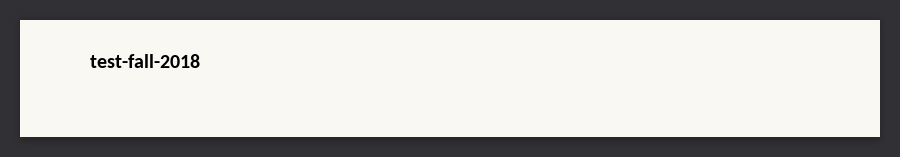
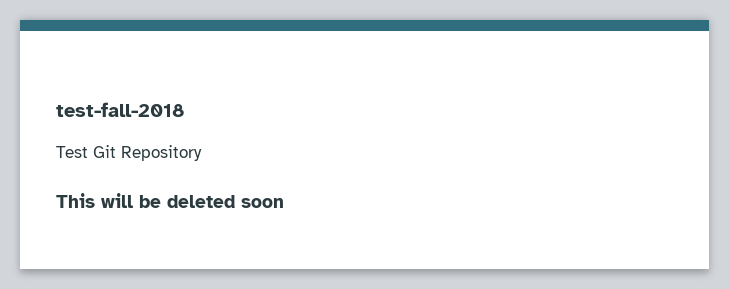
(200, 61) none -> [56,145,202,161] [56,193,284,208] // Test Git Repository // This will be deleted soon

